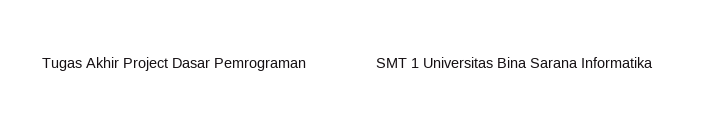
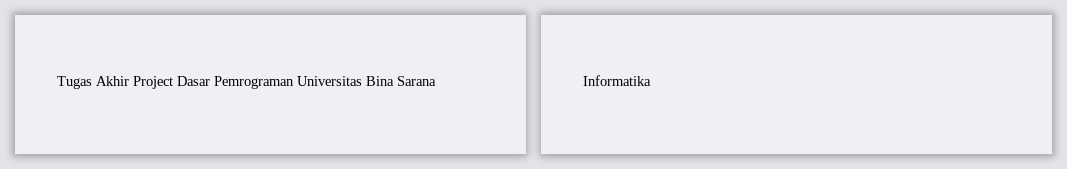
[376,58,419,68] SMT 1 -> (294, 82) none

